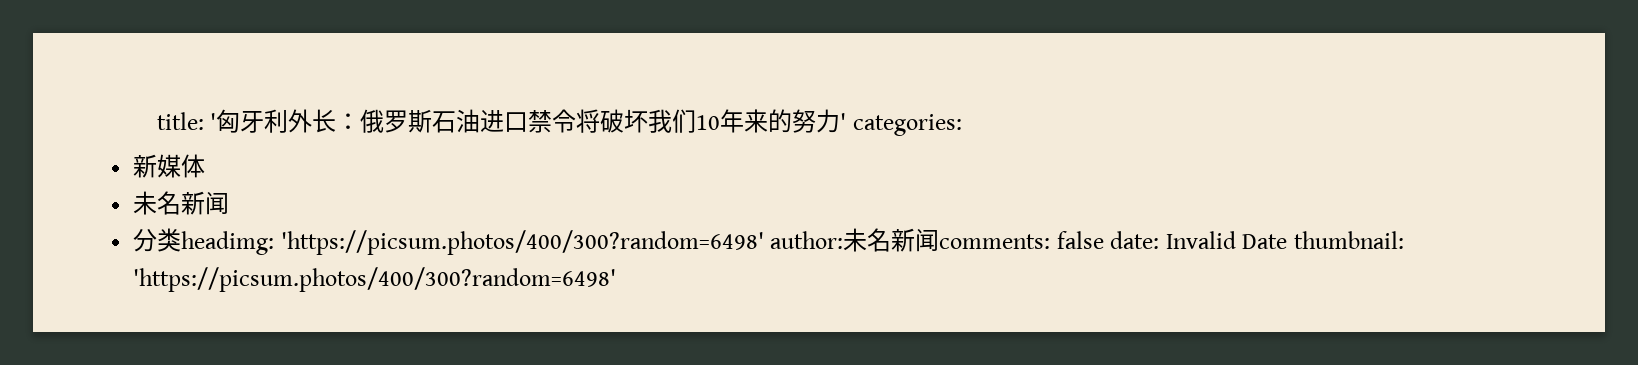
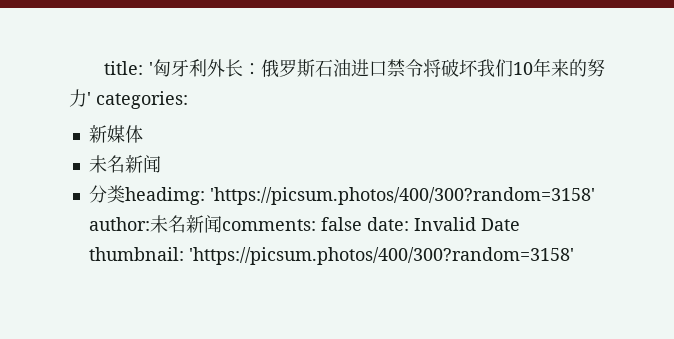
[280,230,764,255] 'https://picsum.photos/400/300?random=6498' -> [209,187,595,205] 'https://picsum.photos/400/300?random=3158'
[133,267,617,292] 'https://picsum.photos/400/300?random=6498' -> [188,247,574,265] 'https://picsum.photos/400/300?random=3158'

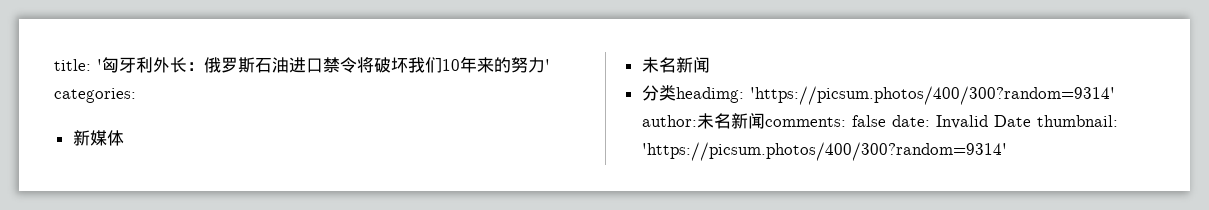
[209,187,595,205] 'https://picsum.photos/400/300?random=3158' -> [749,86,1115,105] 'https://picsum.photos/400/300?random=9314'
[188,247,574,265] 'https://picsum.photos/400/300?random=3158' -> [641,142,1007,161] 'https://picsum.photos/400/300?random=9314'

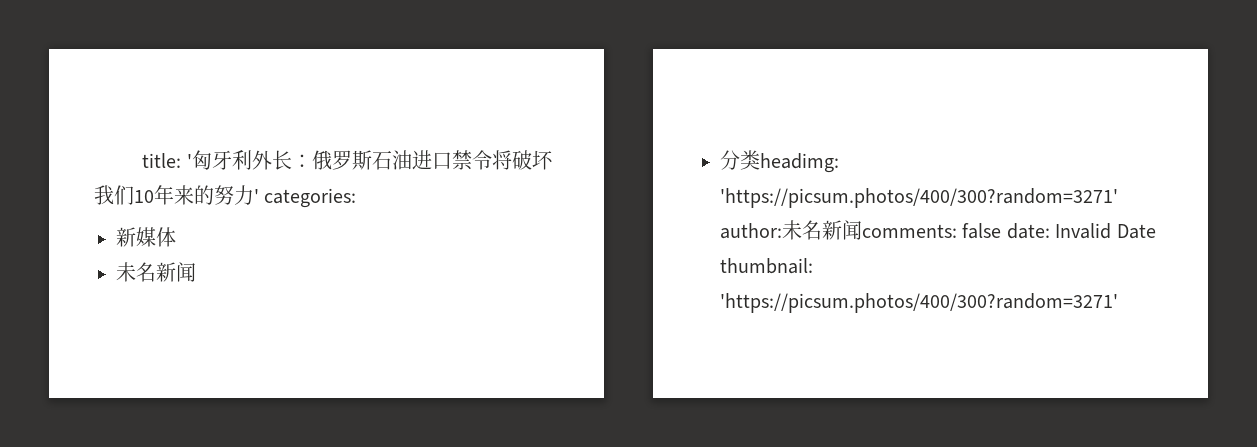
[749,86,1115,105] 'https://picsum.photos/400/300?random=9314' -> [720,188,1118,208] 'https://picsum.photos/400/300?random=3271'
[641,142,1007,161] 'https://picsum.photos/400/300?random=9314' -> [720,293,1118,313] 'https://picsum.photos/400/300?random=3271'

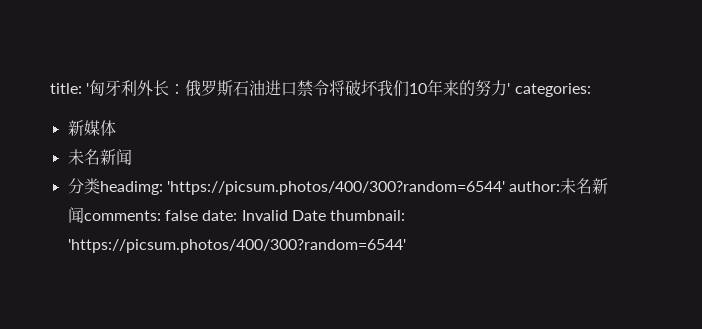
[720,188,1118,208] 'https://picsum.photos/400/300?random=3271' -> [166,181,505,195] 'https://picsum.photos/400/300?random=6544'
[720,293,1118,313] 'https://picsum.photos/400/300?random=3271' -> [67,239,406,253] 'https://picsum.photos/400/300?random=6544'

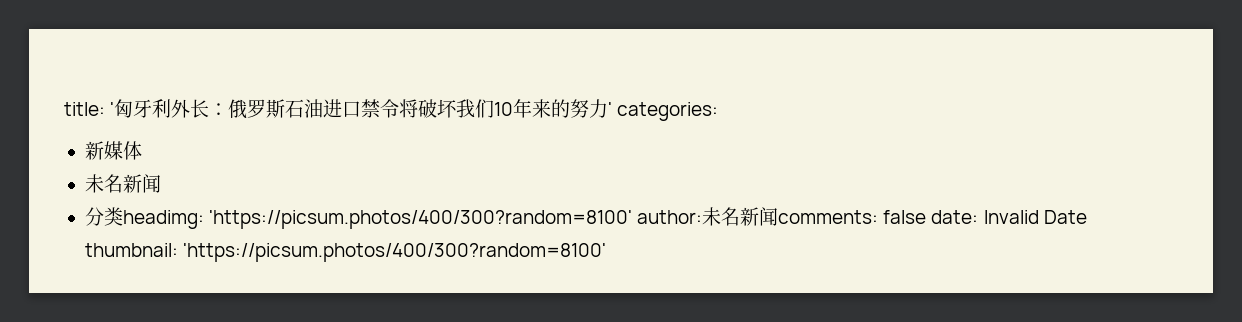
[166,181,505,195] 'https://picsum.photos/400/300?random=6544' -> [209,210,633,229] 'https://picsum.photos/400/300?random=8100'
[67,239,406,253] 'https://picsum.photos/400/300?random=6544' -> [183,243,607,262] 'https://picsum.photos/400/300?random=8100'

